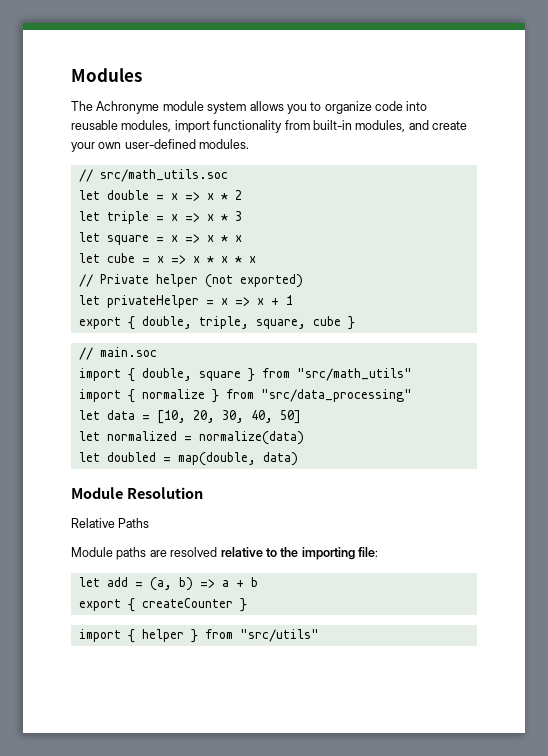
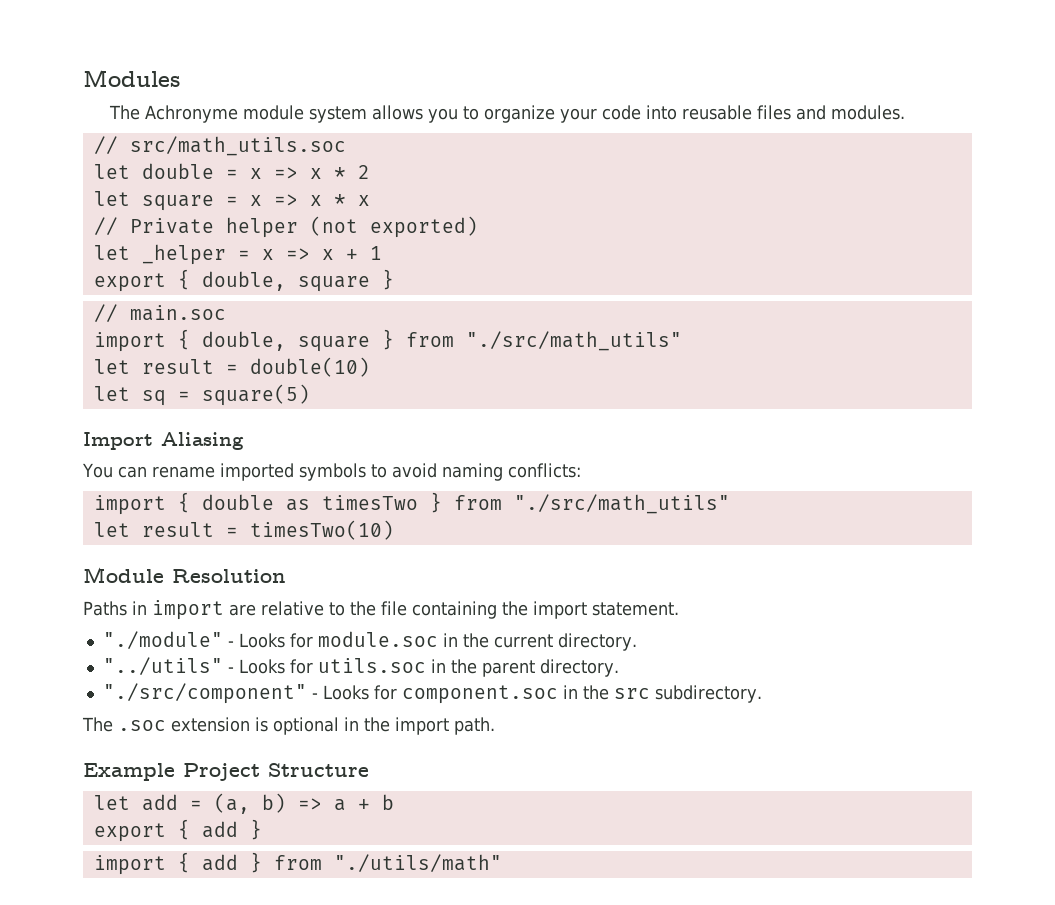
(372, 107) none -> [559,108,597,123] your
[121,120,467,133] [71,139,196,152] modules, import functionality from built-in modules, and create your own user-defined -> [756,105,826,120] files and
[78,211,242,224] // let triple = x => x * 3 -> (370, 172) none
[78,253,256,264] // let cube = x => x * x * x -> (370, 200) none
[106,295,199,308] privateHelper -> [141,244,226,265] _helper
[198,316,341,329] triple, square, cube -> [297,276,370,292] square
[296,368,412,381] [78,389,412,403] [78,410,301,424] [78,431,304,445] [78,452,298,466] "src/math_utils" // import { normalize } from "src/data_processing" // let data = [10, 20, 30, 40, 50] // let normalized = normalize(data) // let doubled = map(double, data) -> [465,331,682,351] [93,357,370,377] [93,384,310,406] [83,432,244,450] [82,463,581,481] [93,492,730,515] [93,520,394,540] "./src/math_utils" // let result = double(10) // let sq = square(5) // Import Aliasing // You can rename imported symbols to avoid naming conflicts: // import { double as timesTwo } from "./src/math_utils" // let result = timesTwo(10)
[71,518,115,528] Relative -> (286, 576) none
[71,547,378,560] // Module paths are resolved relative to the importing file: -> [131,600,679,620] [102,631,637,651] [102,657,619,677] [102,683,762,704] [82,717,495,735] [83,763,369,781] in import are relative to the file containing the import statement. // "./module" - Looks for module.soc in the current directory. // "../utils" - Looks for utils.soc in the parent directory. // "./src/component" - Looks for component.soc in the src subdirectory. // The .soc extension is optional in the import path. // Example Project Structure
[141,598,233,608] createCounter -> [201,821,238,838] add
[141,629,319,643] helper } from "src/utils" -> [201,852,502,873] add } from "./utils/math"

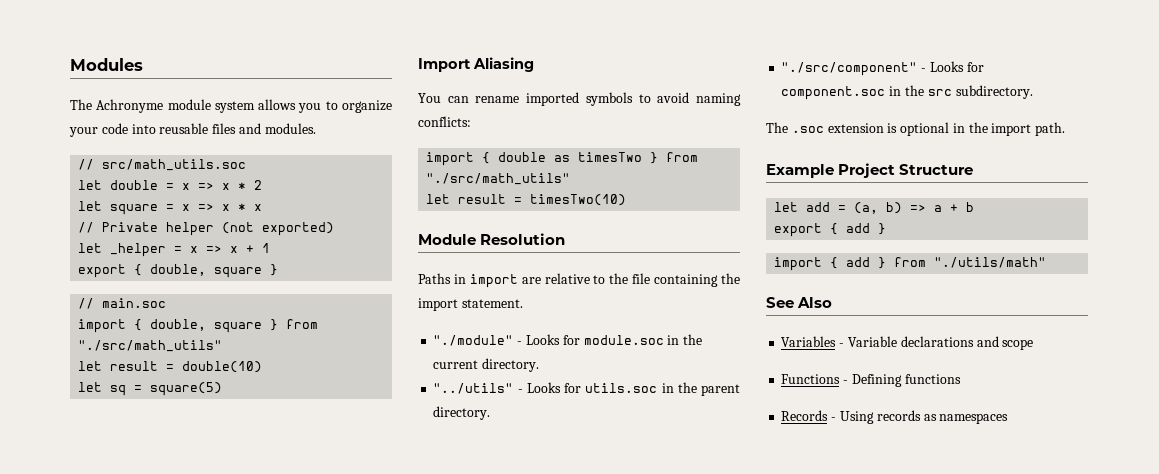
(502, 863) none -> [766,297,833,308] [781,336,1034,350] [781,374,961,387] [781,410,1009,424] // See Also // Variables - Variable declarations and scope // Functions - Defining functions // Records - Using records as namespaces

